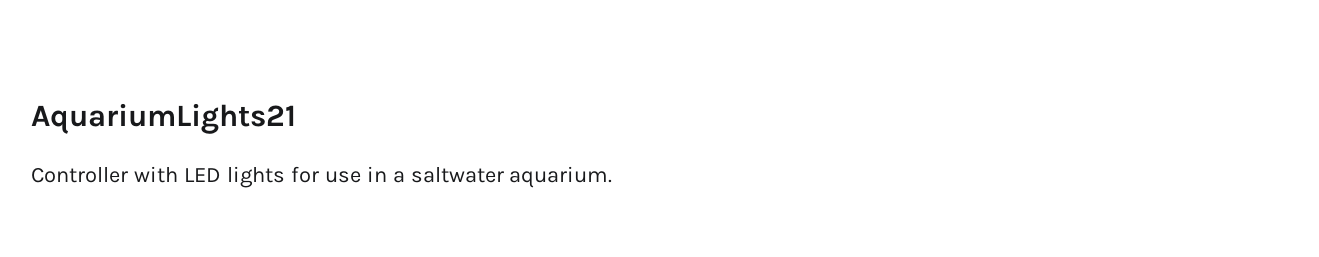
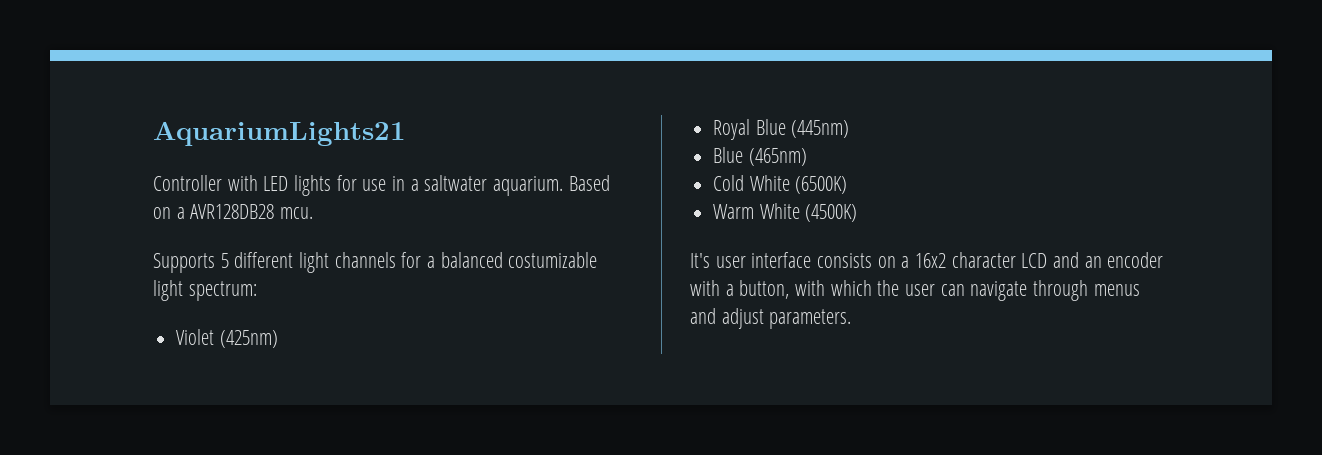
(613, 177) none -> [568,175,610,191] [153,204,313,219] [153,252,598,273] [153,280,257,301] [176,329,278,348] [713,119,850,140] [713,147,807,166] [713,175,848,194] [713,203,858,222] [690,252,1164,268] [690,280,1140,301] [690,308,852,329] Based on a AVR128DB28 mcu. // Supports 5 different light channels for a balanced costumizable light spectrum: // Violet (425nm) // Royal Blue (445nm) // Blue (465nm) // Cold White (6500K) // Warm White (4500K) // It's user interface consists on a 16x2 character LCD and an encoder with a button, with which the user can navigate through menus and adjust parameters.

